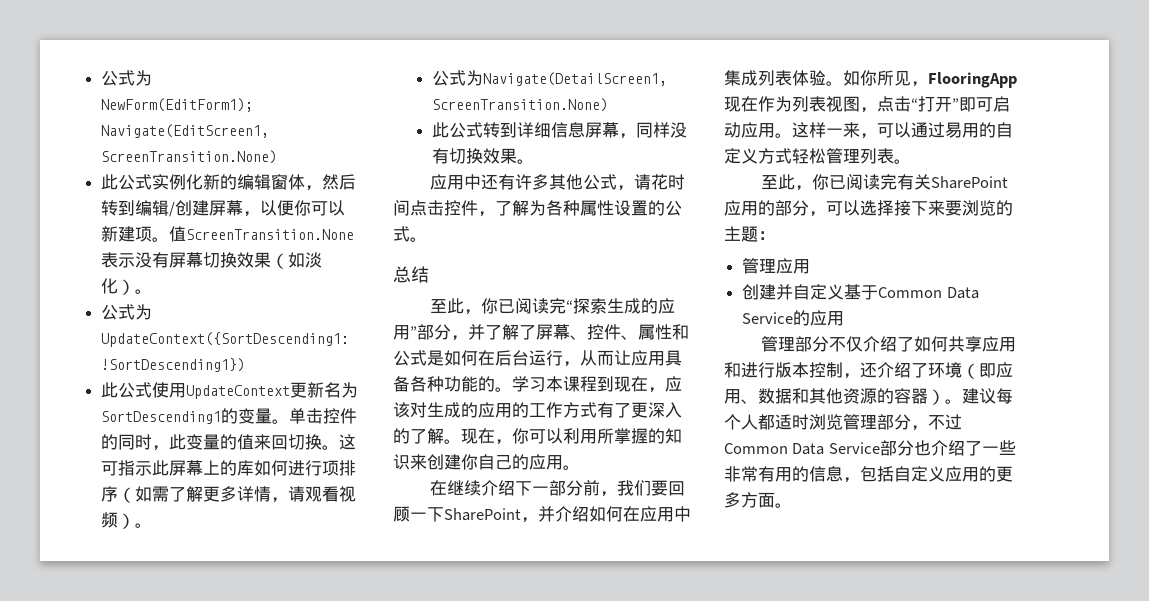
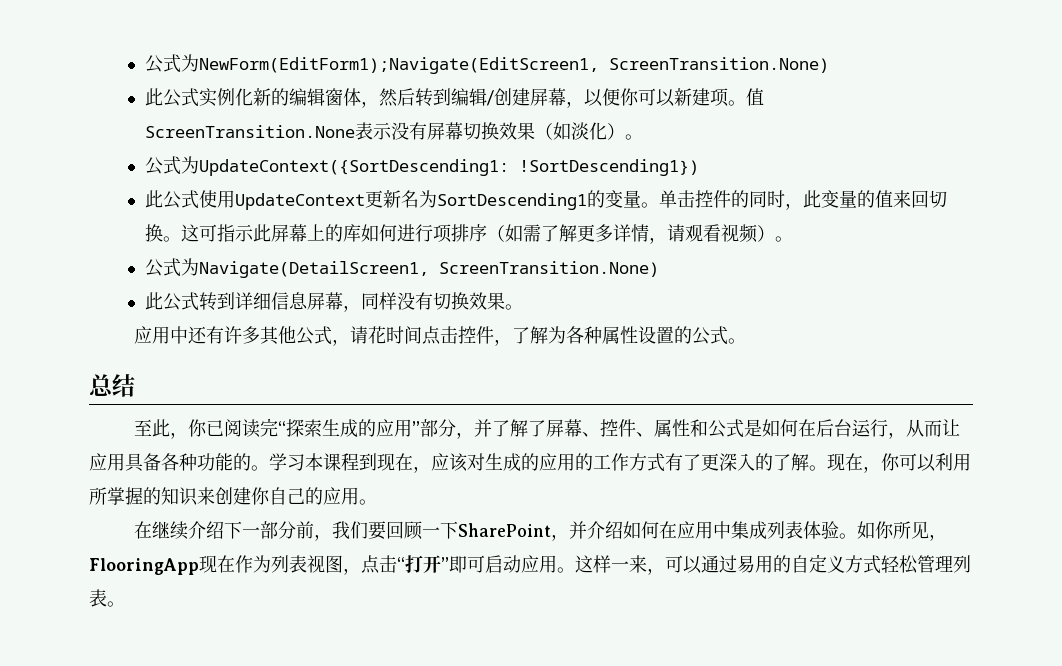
[761,174,1009,191] [724,200,1013,217] [724,226,775,242] [742,258,811,274] [742,284,979,300] [742,310,845,326] [761,336,1017,352] [724,362,1013,379] [724,388,1013,405] [724,414,962,431] [724,440,1016,456] [724,466,1013,483] [724,492,792,508] // 至此，你已阅读完有关SharePoint应用的部分，可以选择接下来要浏览的主题： // 管理应用 // 创建并自定义基于Common Data Service的应用 // 管理部分不仅介绍了如何共享应用和进行版本控制，还介绍了环境（即应用、数据和其他资源的容器）。建议每个人都适时浏览管理部分，不过Common Data Service部分也介绍了一些非常有用的信息，包括自定义应用的更多方面。 -> (125, 604) none

